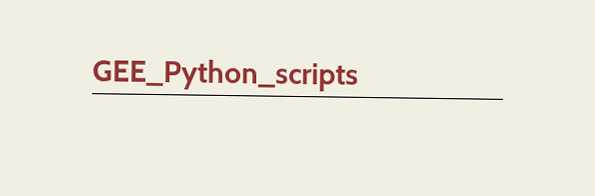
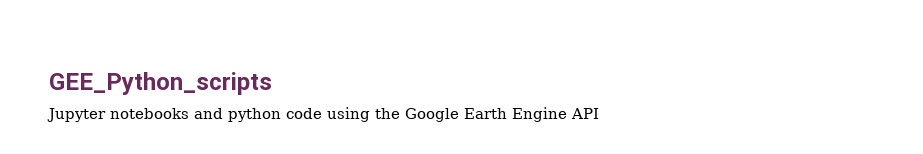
(359, 75) none -> [47,107,599,122] // Jupyter notebooks and python code using the Google Earth Engine API

